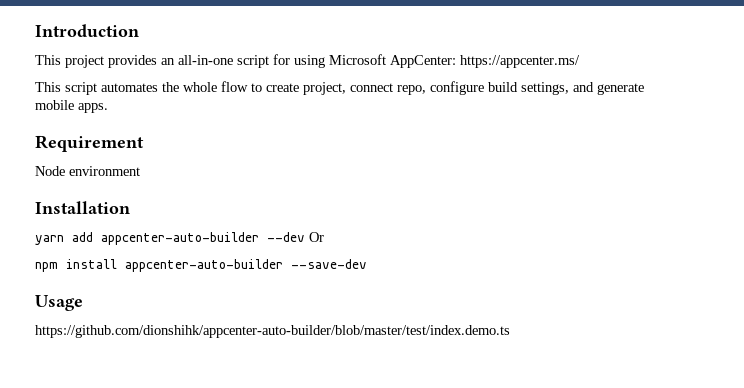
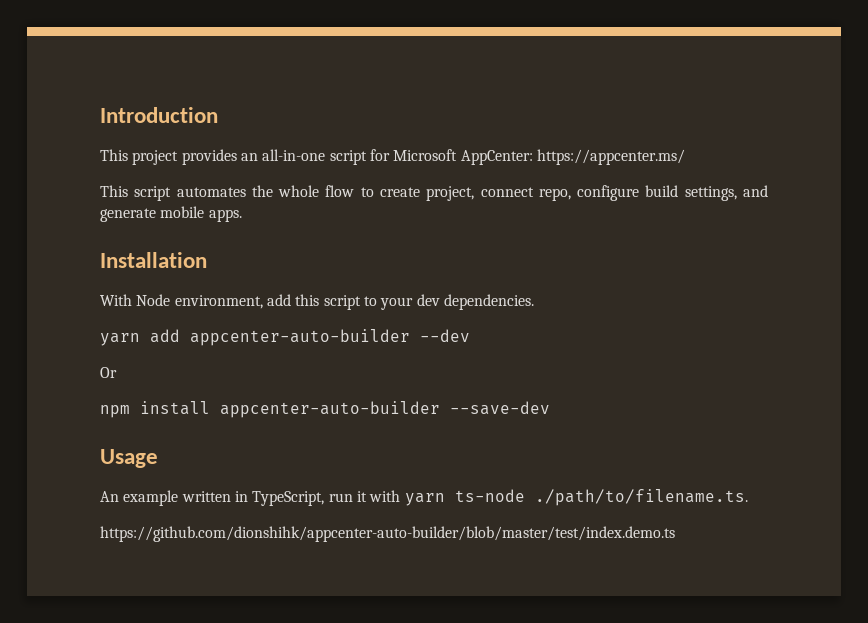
[294,55,325,68] using -> (390, 155) none
[35,135,144,152] [35,166,140,176] [35,201,130,214] Requirement // Node environment // Installation -> [100,252,207,268] [100,294,534,310] Installation // With Node environment, add this script to your dev dependencies.
(305, 237) none -> (470, 335) //
(83, 303) none -> [100,489,748,506] // An example written in TypeScript, run it with yarn ts-node ./path/to/filename.ts.

